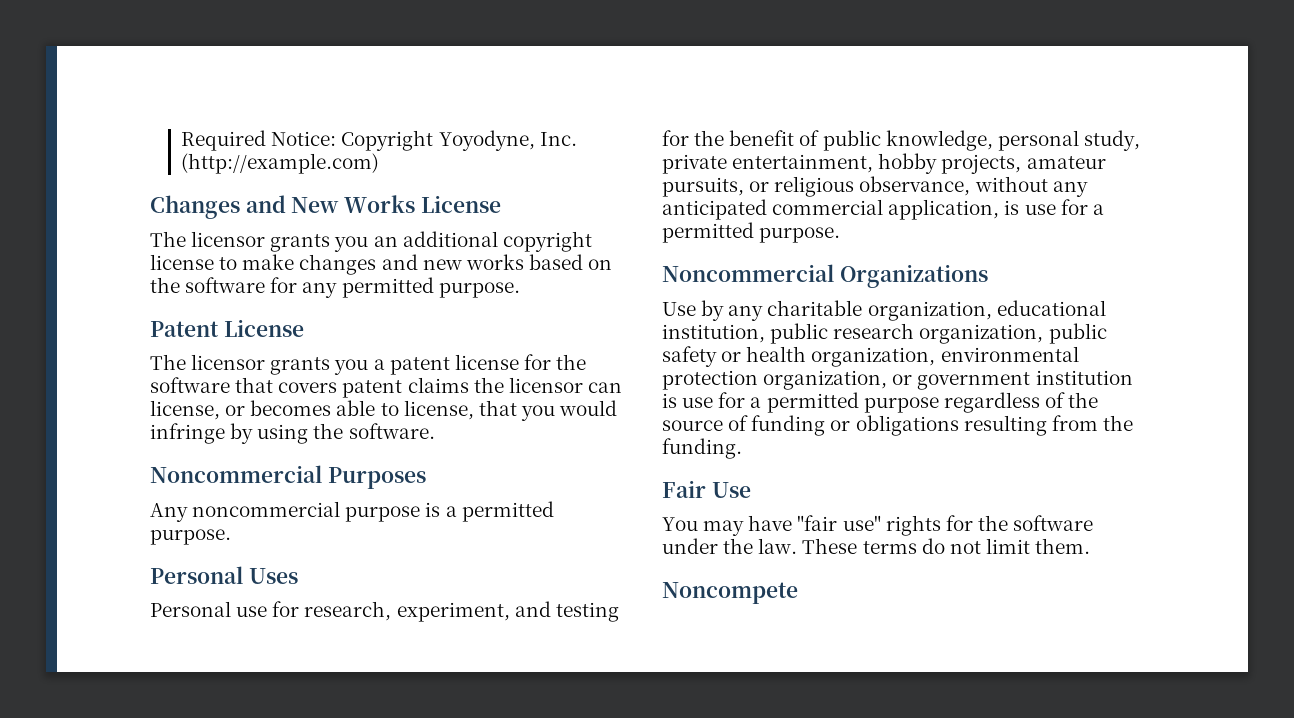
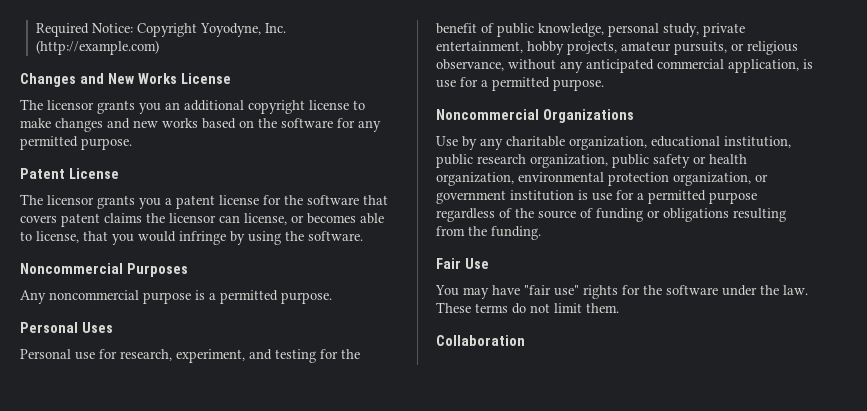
[662,582,798,604] Noncompete -> [436,335,525,346] Collaboration

